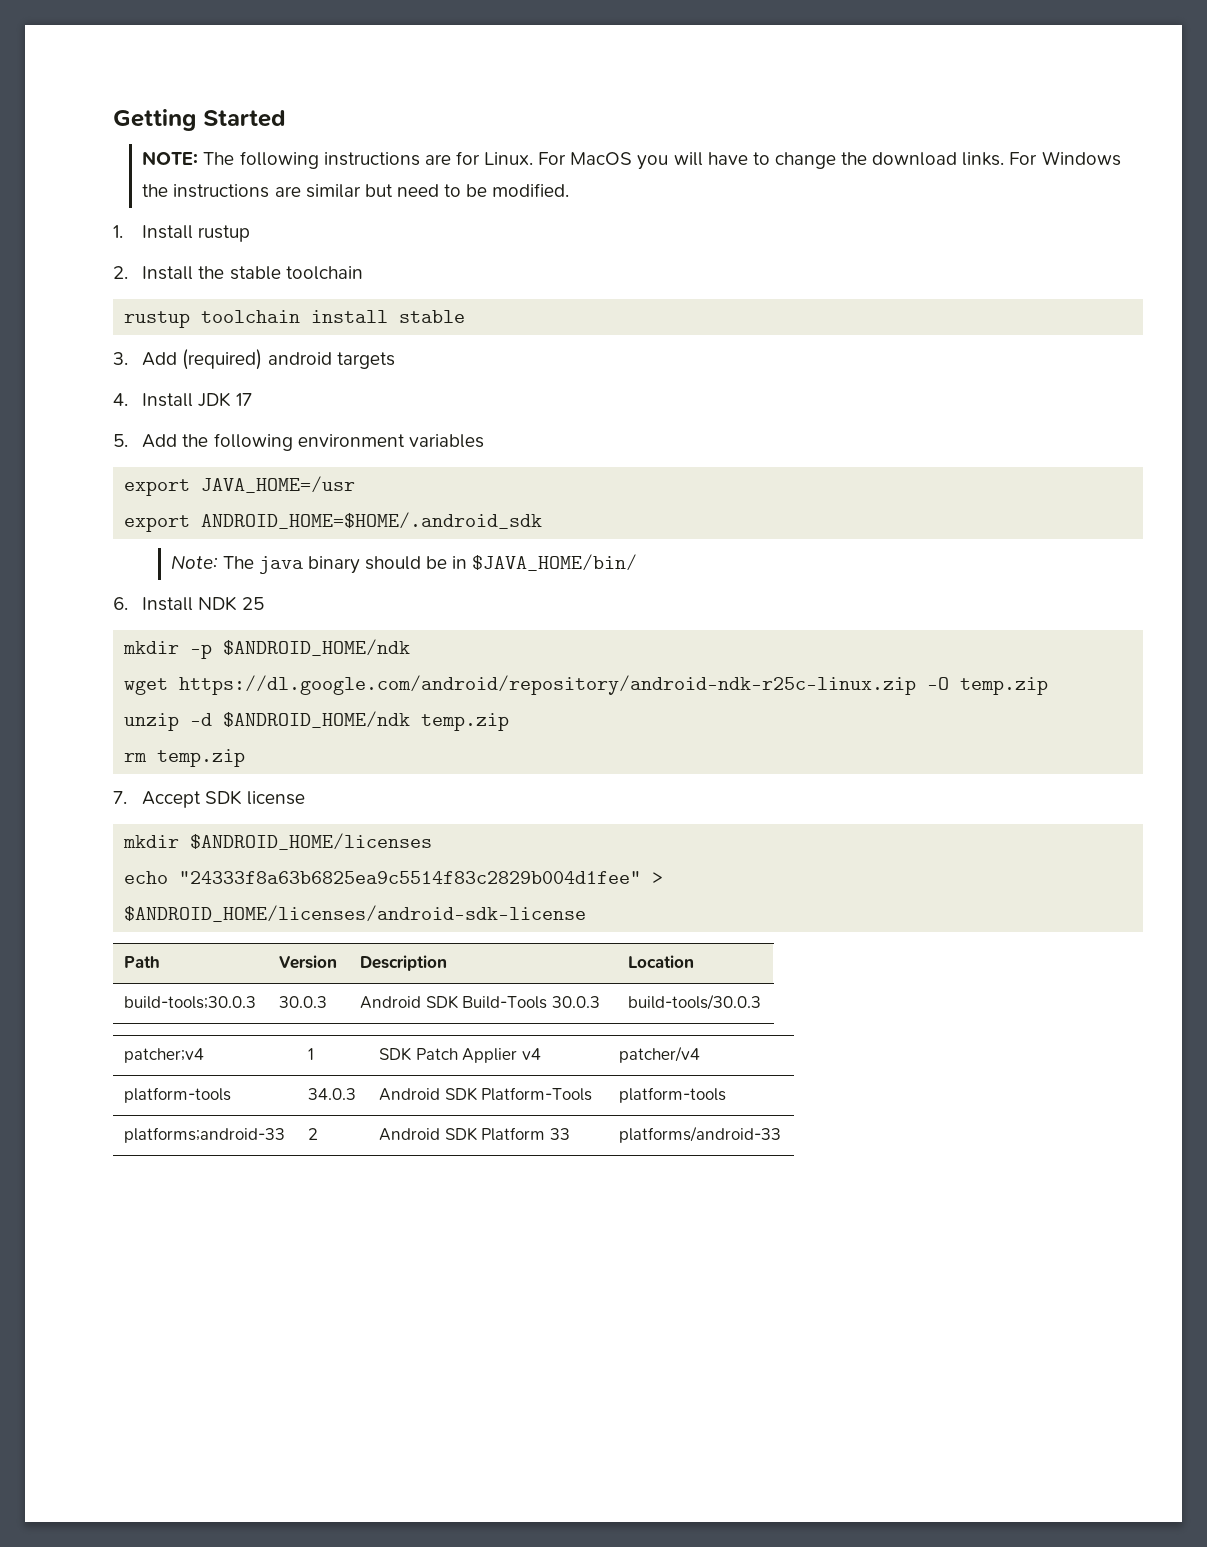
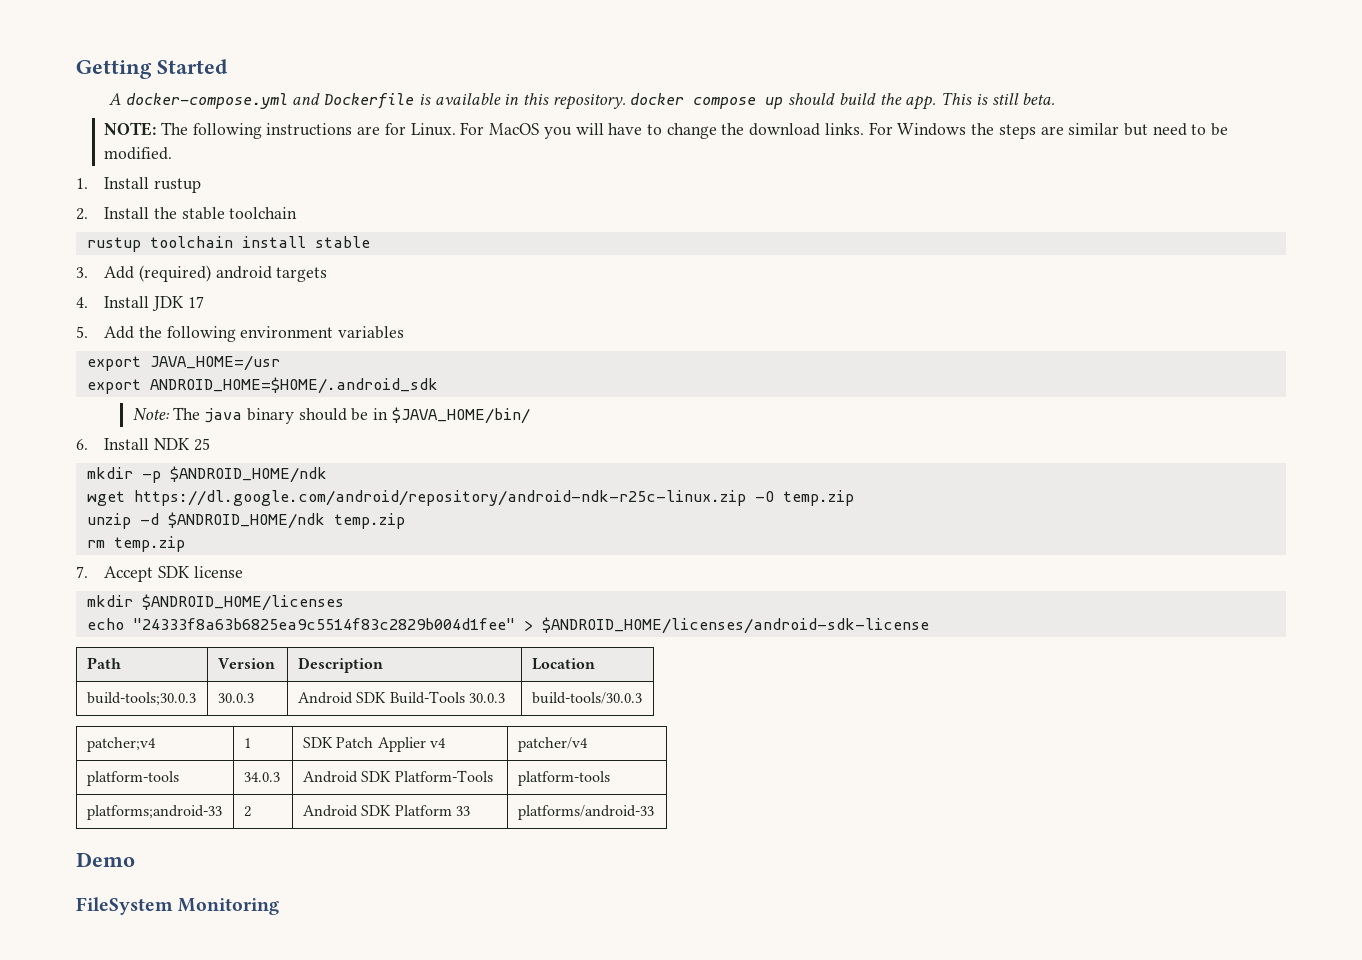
(286, 118) none -> [108,92,1056,110] // A docker-compose.yml and Dockerfile is available in this repository. docker compose up should build the app. This is still beta.
[173,184,270,198] instructions -> [998,124,1036,139] steps
(782, 1134) none -> [76,852,135,867] [76,897,280,915] // Demo // FileSystem Monitoring

